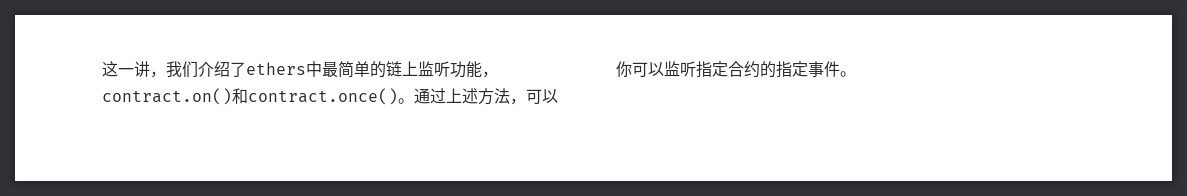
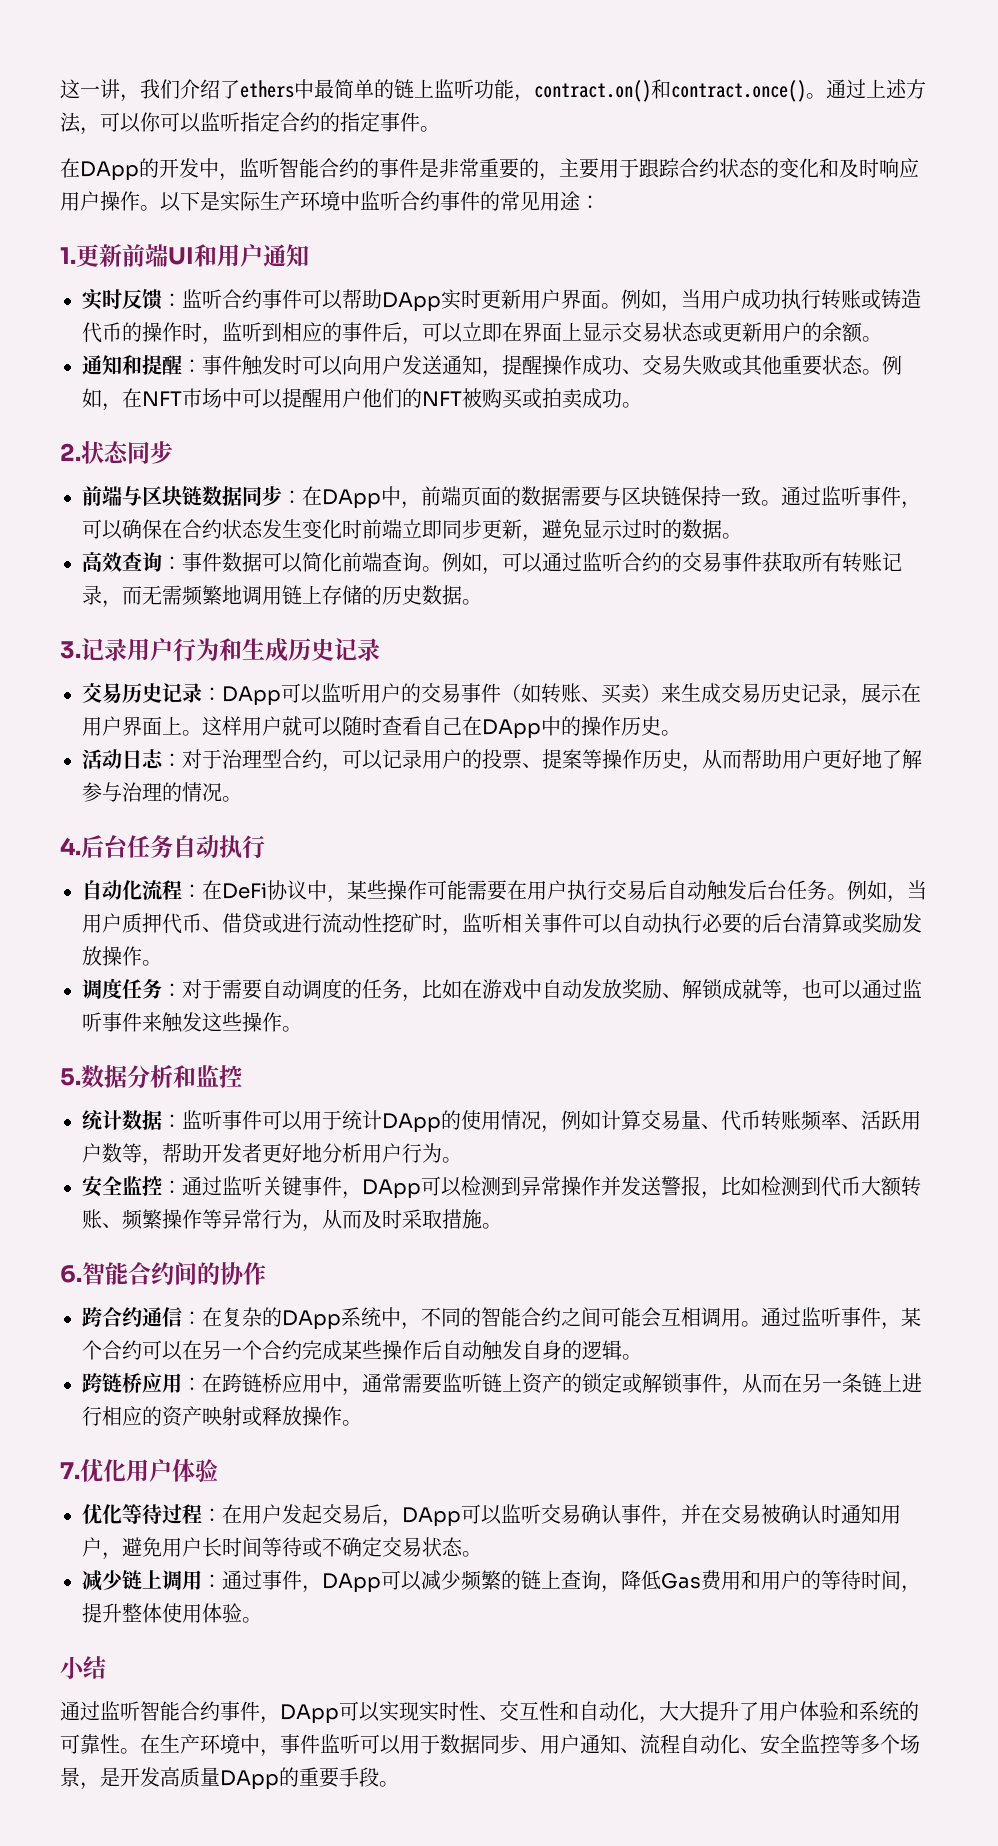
(856, 74) none -> [60,158,919,181] [60,191,600,212] [60,244,309,267] [82,289,921,312] [82,322,882,345] [82,355,902,378] [82,388,642,411] [60,441,173,464] [82,486,921,509] [82,519,742,542] [82,552,902,575] [82,585,482,608] [60,638,380,662] [82,683,921,706] [82,716,681,739] [82,749,922,772] [82,782,242,802] [60,835,265,859] [82,880,927,903] [82,913,922,936] [82,946,162,966] [82,978,922,1002] [82,1012,302,1033] [60,1065,242,1089] [82,1110,921,1133] [82,1143,462,1166] [82,1176,921,1199] [82,1209,502,1232] [60,1262,266,1285] [82,1307,921,1330] [82,1340,642,1361] [82,1373,922,1396] [82,1406,362,1427] [60,1459,218,1482] [82,1504,901,1527] [82,1537,482,1560] [82,1570,921,1593] [82,1603,262,1623] [60,1656,106,1679] [60,1701,919,1724] [60,1734,920,1757] [60,1767,399,1790] // 在DApp的开发中，监听智能合约的事件是非常重要的，主要用于跟踪合约状态的变化和及时响应用户操作。以下是实际生产环境中监听合约事件的常见用途： // 1.更新前端UI和用户通知 // 实时反馈：监听合约事件可以帮助DApp实时更新用户界面。例如，当用户成功执行转账或铸造代币的操作时，监听到相应的事件后，可以立即在界面上显示交易状态或更新用户的余额。 // 通知和提醒：事件触发时可以向用户发送通知，提醒操作成功、交易失败或其他重要状态。例如，在NFT市场中可以提醒用户他们的NFT被购买或拍卖成功。 // 2.状态同步 // 前端与区块链数据同步：在DApp中，前端页面的数据需要与区块链保持一致。通过监听事件，可以确保在合约状态发生变化时前端立即同步更新，避免显示过时的数据。 // 高效查询：事件数据可以简化前端查询。例如，可以通过监听合约的交易事件获取所有转账记录，而无需频繁地调用链上存储的历史数据。 // 3.记录用户行为和生成历史记录 // 交易历史记录：DApp可以监听用户的交易事件（如转账、买卖）来生成交易历史记录，展示在用户界面上。这样用户就可以随时查看自己在DApp中的操作历史。 // 活动日志：对于治理型合约，可以记录用户的投票、提案等操作历史，从而帮助用户更好地了解参与治理的情况。 // 4.后台任务自动执行 // 自动化流程：在DeFi协议中，某些操作可能需要在用户执行交易后自动触发后台任务。例如，当用户质押代币、借贷或进行流动性挖矿时，监听相关事件可以自动执行必要的后台清算或奖励发放操作。 // 调度任务：对于需要自动调度的任务，比如在游戏中自动发放奖励、解锁成就等，也可以通过监听事件来触发这些操作。 // 5.数据分析和监控 // 统计数据：监听事件可以用于统计DApp的使用情况，例如计算交易量、代币转账频率、活跃用户数等，帮助开发者更好地分析用户行为。 // 安全监控：通过监听关键事件，DApp可以检测到异常操作并发送警报，比如检测到代币大额转账、频繁操作等异常行为，从而及时采取措施。 // 6.智能合约间的协作 // 跨合约通信：在复杂的DApp系统中，不同的智能合约之间可能会互相调用。通过监听事件，某个合约可以在另一个合约完成某些操作后自动触发自身的逻辑。 // 跨链桥应用：在跨链桥应用中，通常需要监听链上资产的锁定或解锁事件，从而在另一条链上进行相应的资产映射或释放操作。 // 7.优化用户体验 // 优化等待过程：在用户发起交易后，DApp可以监听交易确认事件，并在交易被确认时通知用户，避免用户长时间等待或不确定交易状态。 // 减少链上调用：通过事件，DApp可以减少频繁的链上查询，降低Gas费用和用户的等待时间，提升整体使用体验。 // 小结 // 通过监听智能合约事件，DApp可以实现实时性、交互性和自动化，大大提升了用户体验和系统的可靠性。在生产环境中，事件监听可以用于数据同步、用户通知、流程自动化、安全监控等多个场景，是开发高质量DApp的重要手段。

